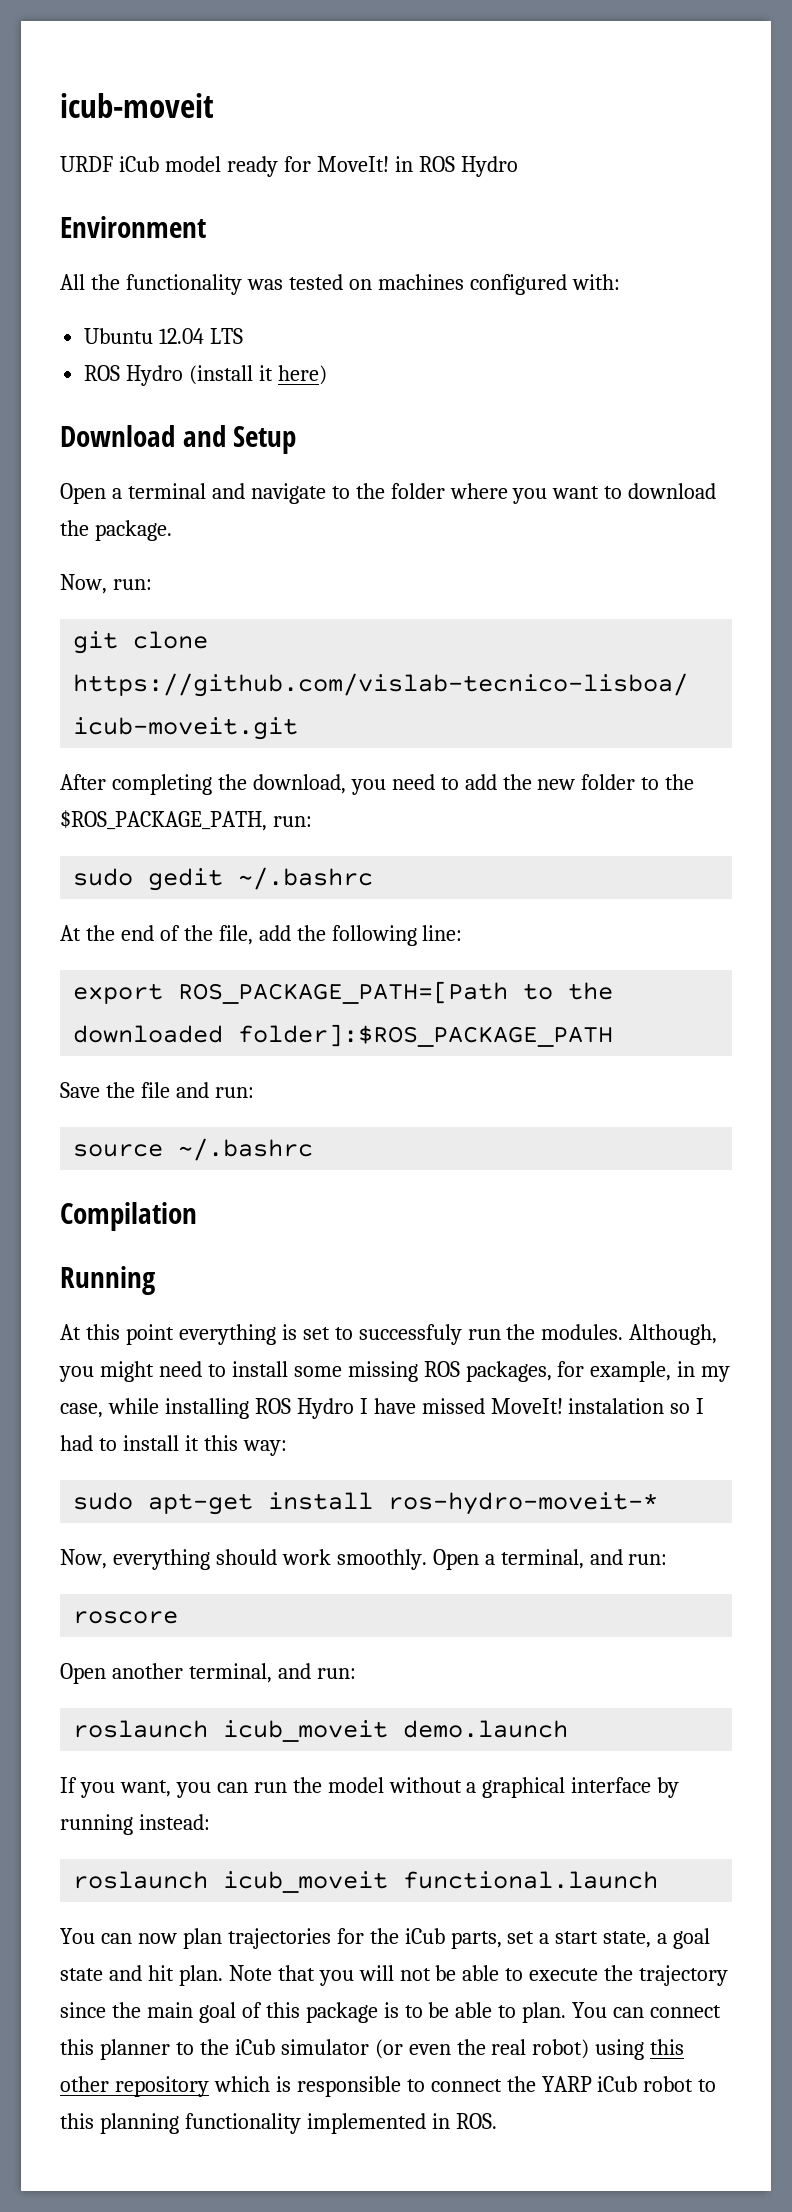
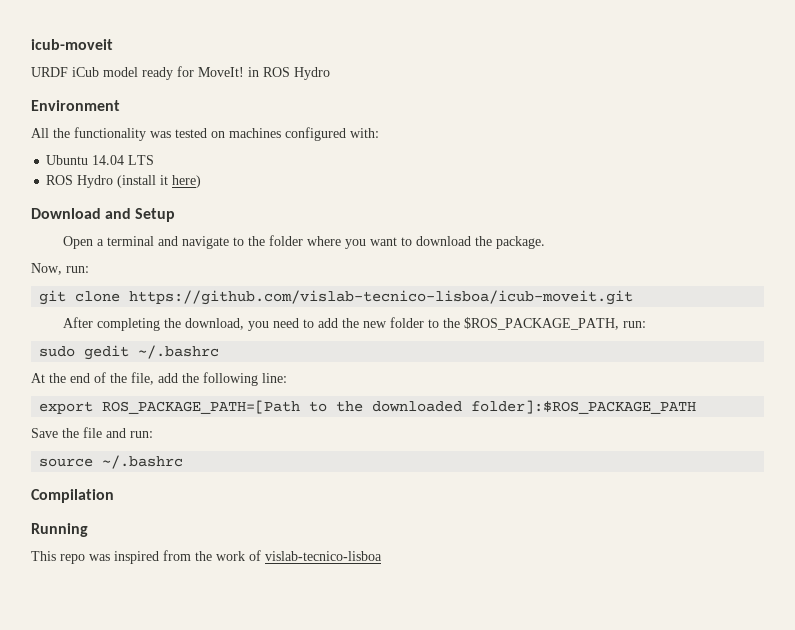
[159,328,205,344] 12.04 -> [92,155,125,165] 14.04
[60,1324,718,1345] [59,1361,731,1382] [60,1398,705,1419] [60,1435,287,1456] [73,1492,659,1515] [60,1549,668,1570] [73,1611,179,1624] [60,1663,356,1684] [73,1720,569,1742] [60,1777,680,1798] [60,1814,210,1835] [73,1871,659,1893] [60,1928,711,1949] [60,1965,729,1986] [60,2002,722,2023] [60,2039,685,2060] [60,2076,717,2097] [60,2113,497,2134] At this point everything is set to successfuly run the modules. Although, you might need to install some missing ROS packages, for example, in my case, while installing ROS Hydro I have missed MoveIt! instalation so I had to install it this way: // sudo apt-get install ros-hydro-moveit-* // Now, everything should work smoothly. Open a terminal, and run: // roscore // Open another terminal, and run: // roslaunch icub_moveit demo.launch // If you want, you can run the model without a graphical interface by running instead: // roslaunch icub_moveit functional.launch // You can now plan trajectories for the iCub parts, set a start state, a goal state and hit plan. Note that you will not be able to execute the trajectory since the main goal of this package is to be able to plan. You can connect this planner to the iCub simulator (or even the real robot) using this other repository which is responsible to connect the YARP iCub robot to this planning functionality implemented in ROS. -> [31,550,382,564] This repo was inspired from the work of vislab-tecnico-lisboa

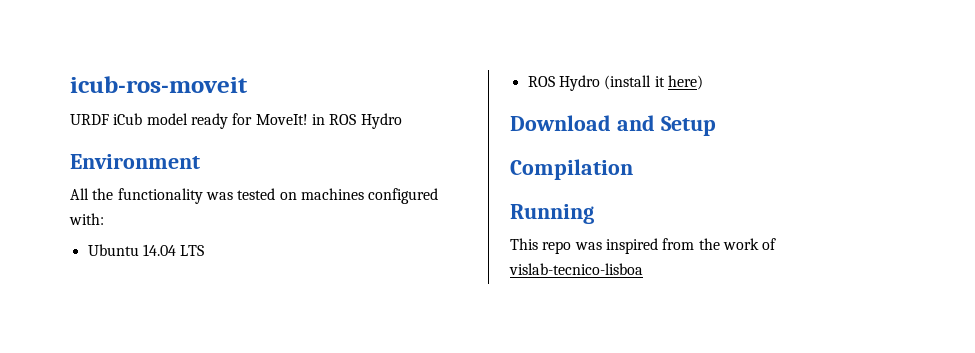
[31,39,113,50] icub-moveit -> [70,76,248,93] icub-ros-moveit
[62,235,545,249] [31,263,89,275] [39,290,634,305] [62,317,646,331] [39,345,220,360] [31,372,287,386] [39,400,697,414] [31,427,153,438] [39,455,184,469] // Open a terminal and navigate to the folder where you want to download the package. // Now, run: // git clone https://github.com/vislab-tecnico-lisboa/icub-moveit.git // After completing the download, you need to add the new folder to the $ROS_PACKAGE_PATH, run: // sudo gedit ~/.bashrc // At the end of the file, add the following line: // export ROS_PACKAGE_PATH=[Path to the downloaded folder]:$ROS_PACKAGE_PATH // Save the file and run: // source ~/.bashrc -> (716, 126) none

